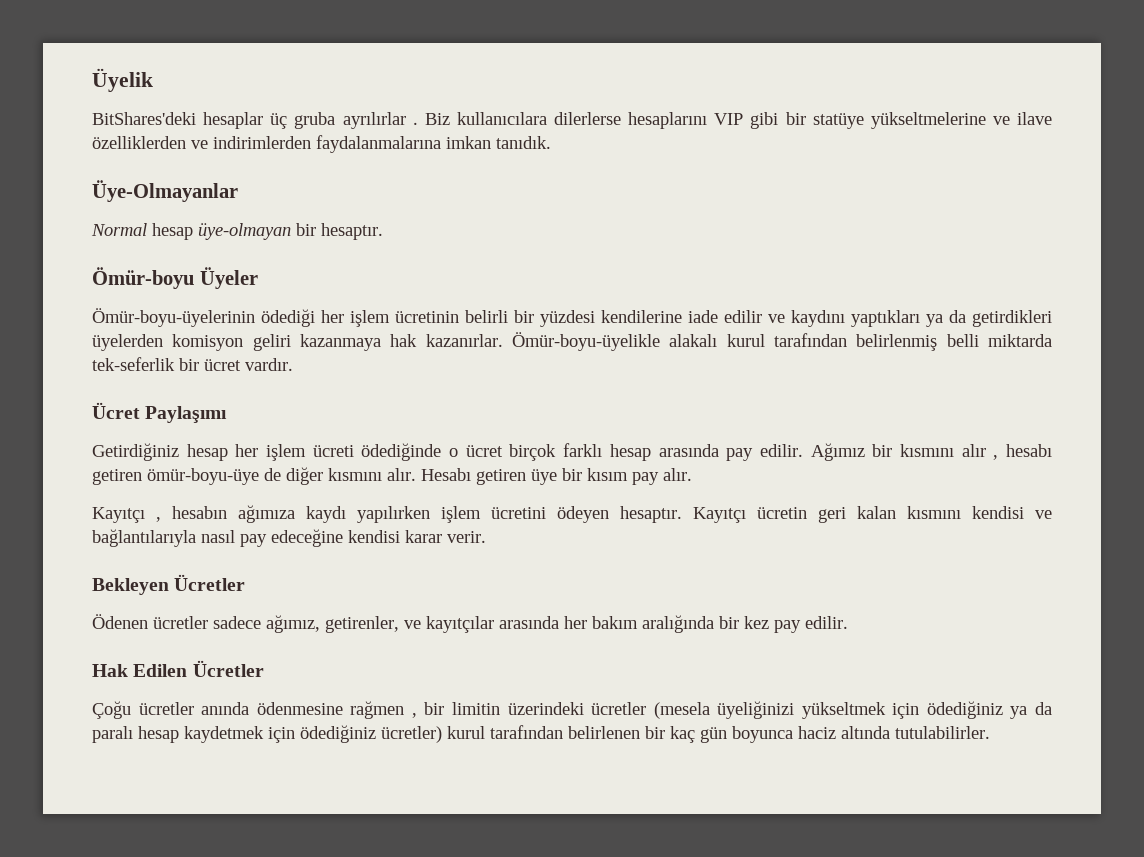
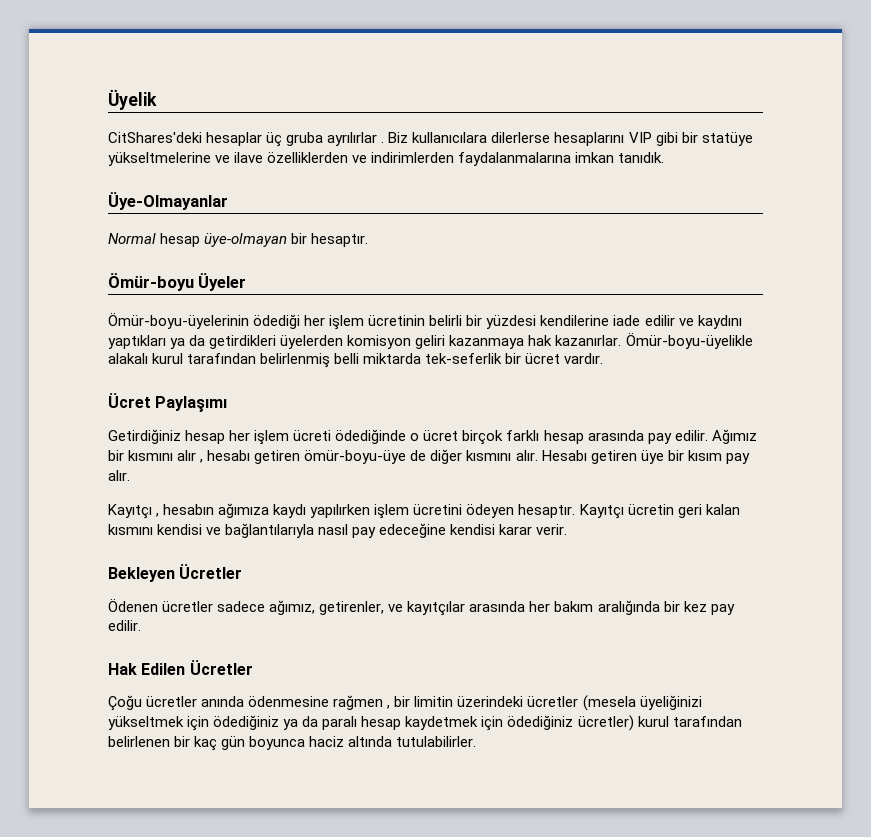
[92,112,196,125] BitShares'deki -> [108,132,202,143] CitShares'deki

